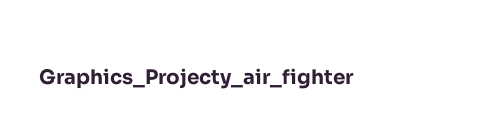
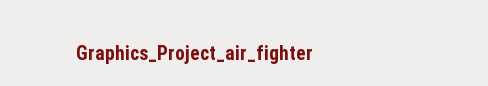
[39,68,354,89] Graphics_Projecty_air_fighter -> [76,45,313,64] Graphics_Project_air_fighter

